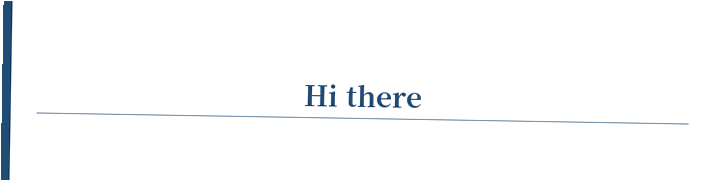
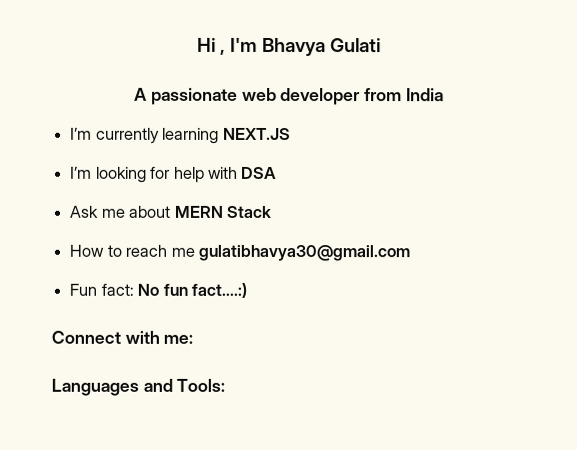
[344,83,423,108] there -> [220,37,381,57] [134,87,444,106] [70,127,291,144] [70,166,278,183] [70,205,272,218] [69,244,410,262] [69,282,247,298] [51,330,194,344] [51,378,226,396] , I'm Bhavya Gulati // A passionate web developer from India // I’m currently learning NEXT.JS // I’m looking for help with DSA // Ask me about MERN Stack // How to reach me gulatibhavya30@gmail.com // Fun fact: No fun fact....:) // Connect with me: // Languages and Tools:

